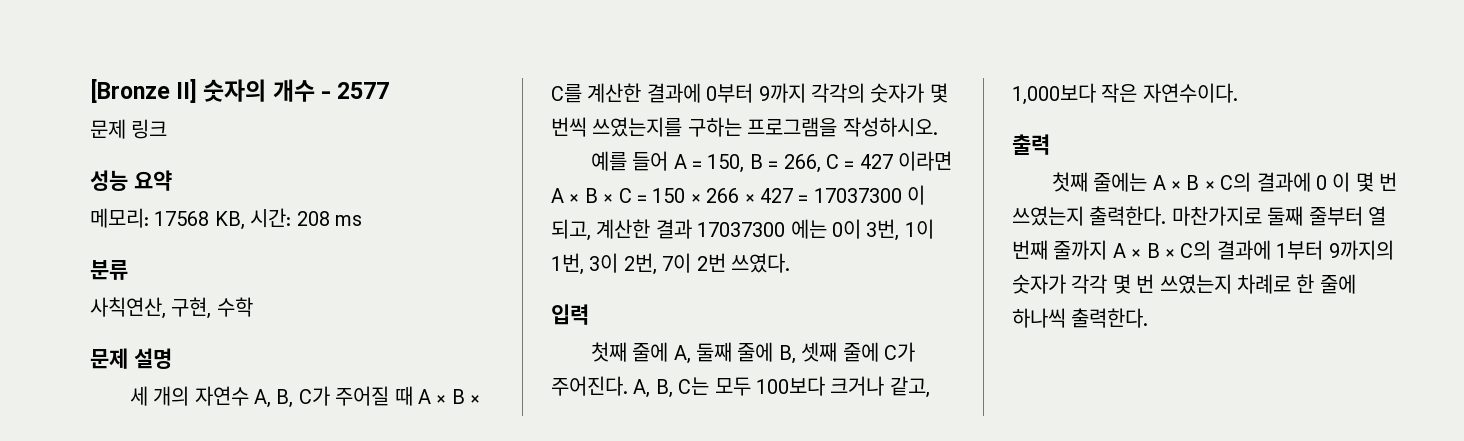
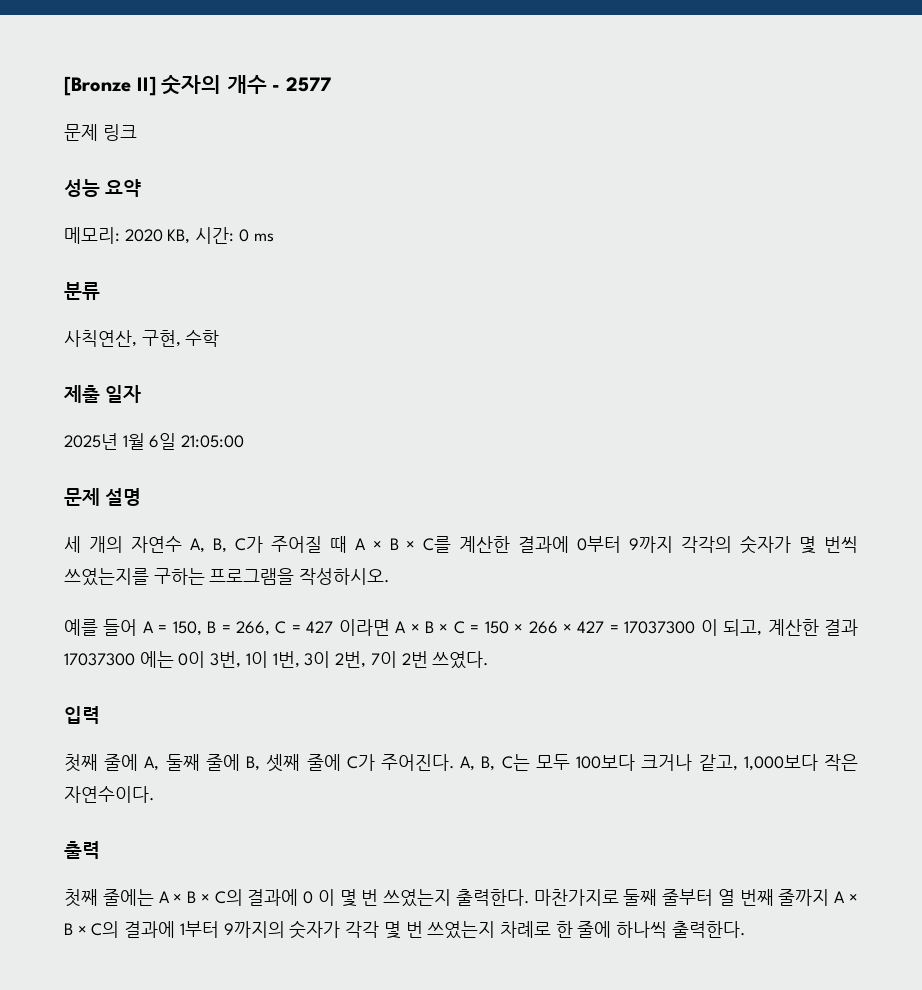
[154,211,210,226] 17568 -> [124,229,163,242] 2020
[296,211,330,226] 208 -> [238,229,249,242] 0
(253, 307) none -> [64,385,141,403] [64,433,245,450] // 제출 일자 // 2025년 1월 6일 21:05:00

